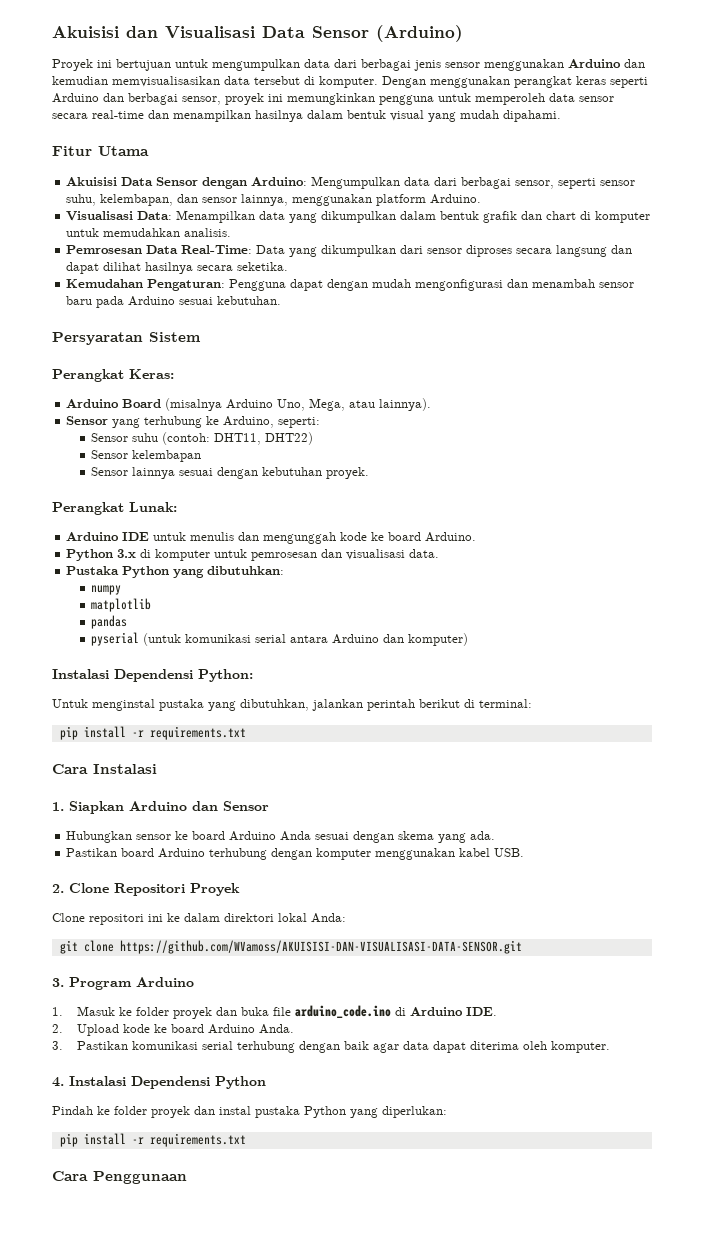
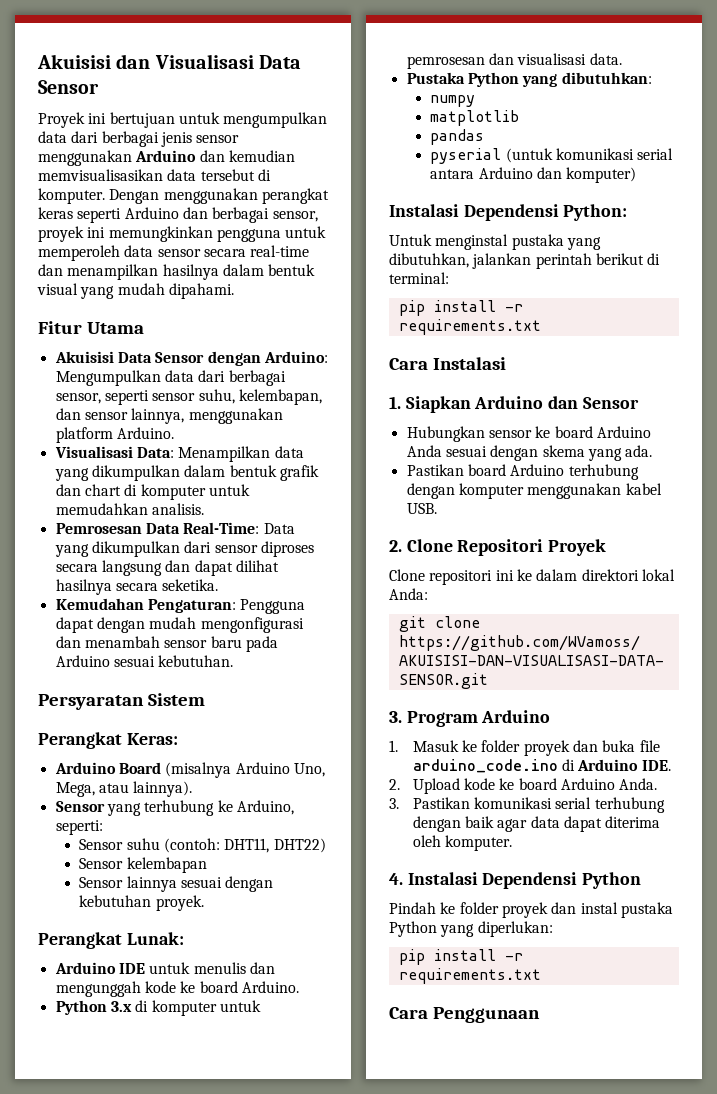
[376,25,463,42] (Arduino) -> (99, 87) none

